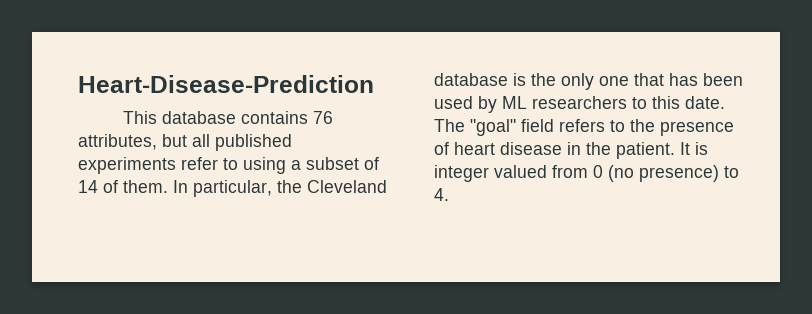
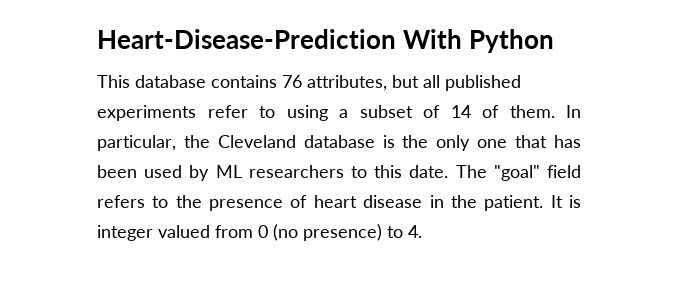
(374, 84) none -> [402,29,554,53] With Python

